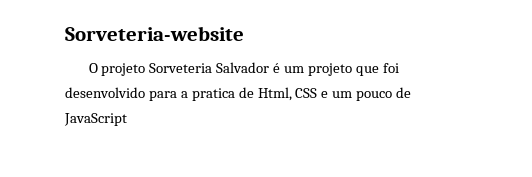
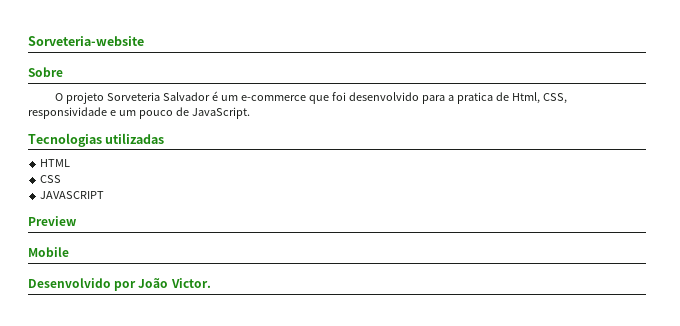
(244, 33) none -> [28,67,63,77] // Sobre
[307,63,352,76] projeto -> [240,95,306,101] e-commerce
[295,88,318,98] CSS -> [542,93,567,104] [28,107,107,119] CSS, responsividade
[64,113,127,126] JavaScript -> [191,107,250,119] [28,133,165,147] [40,159,71,167] [40,175,62,183] [40,191,105,199] [28,216,76,226] [28,247,69,257] [28,278,211,291] JavaScript. // Tecnologias utilizadas // HTML // CSS // JAVASCRIPT // Preview // Mobile // Desenvolvido por João Victor.

